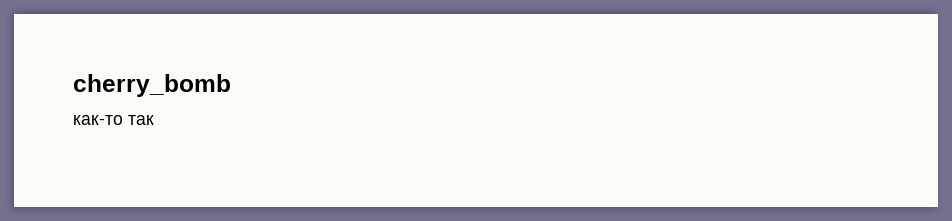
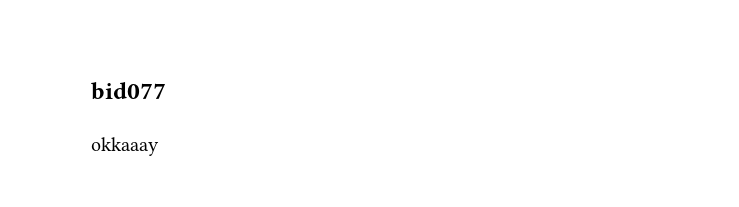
[73,74,231,97] [73,115,154,125] cherry_bomb // как-то так -> [91,82,166,100] [91,137,159,156] bid077 // okkaaay

